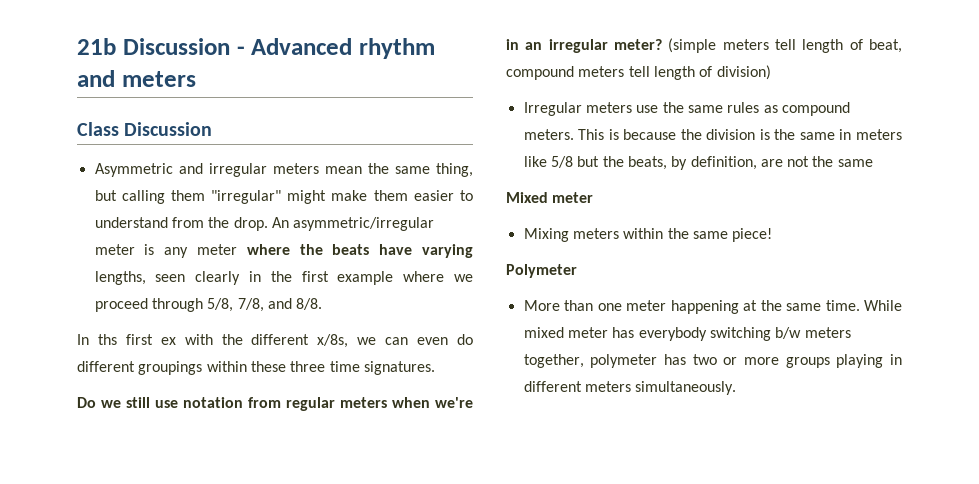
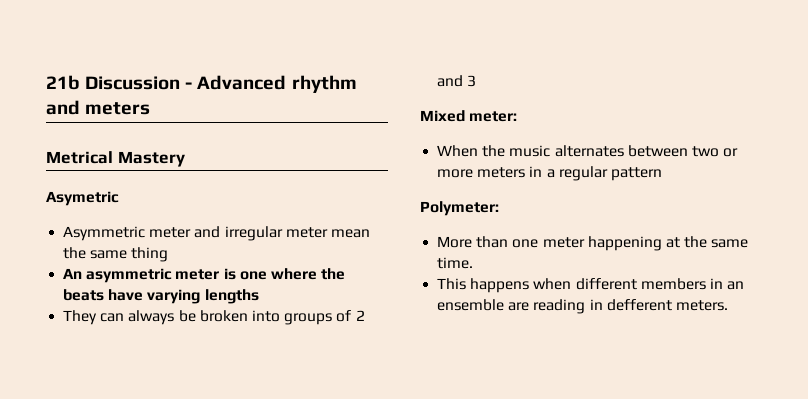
[77,122,213,136] Class Discussion -> [46,151,185,167] [46,191,119,206] Metrical Mastery // Asymetric
(173, 170) none -> [149,227,192,238] meter
[272,163,319,174] meters -> [285,227,328,238] meter
[436,163,474,177] [94,190,474,204] [94,217,435,231] [94,244,237,258] thing, but calling them "irregular" might make them easier to understand from the drop. An asymmetric/irregular meter is any meter -> [131,247,169,262] [63,268,267,283] thing // An asymmetric meter is one
[94,271,474,285] [94,298,323,312] [77,334,474,348] [77,361,435,375] [77,397,473,411] [506,38,902,53] [506,65,771,80] [523,102,850,116] [523,129,902,140] [523,156,873,170] [506,192,594,203] [523,228,773,242] [506,264,577,278] lengths, seen clearly in the first example where we proceed through 5/8, 7/8, and 8/8. // In ths first ex with the different x/8s, we can even do different groupings within these three time signatures. // Do we still use notation from regular meters when we're in an irregular meter? (simple meters tell length of beat, compound meters tell length of division) // Irregular meters use the same rules as compound meters. This is because the division is the same in meters like 5/8 but the beats, by definition, are not the same // Mixed meter // Mixing meters within the same piece! // Polymeter -> [204,289,259,304] [63,310,365,325] [437,75,477,87] [420,110,518,122] [437,145,739,157] [437,166,662,181] [420,201,499,216] lengths // They can always be broken into groups of 2 and 3 // Mixed meter: // When the music alternates between two or more meters in a regular pattern // Polymeter:
[864,300,902,311] [523,327,851,341] [523,354,902,368] [523,381,737,395] While mixed meter has everybody switching b/w meters together, polymeter has two or more groups playing in different meters simultaneously. -> [437,278,745,293] [437,299,728,314] // This happens when different members in an ensemble are reading in defferent meters.

